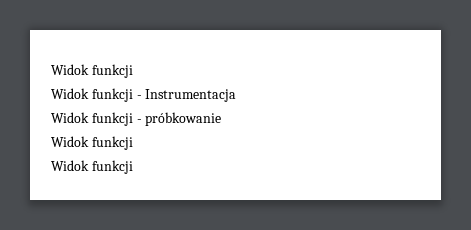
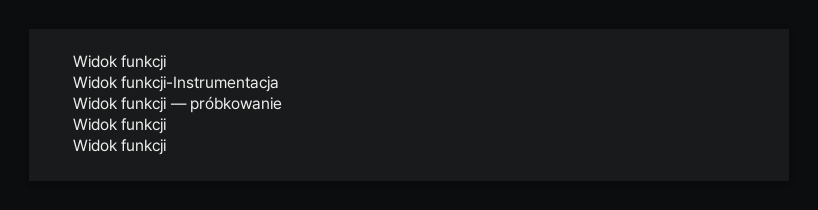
[51,64,133,78] [51,88,237,102] [51,112,142,126] Widok funkcji // Widok funkcji - Instrumentacja // Widok funkcji - -> [73,55,167,71] [73,76,280,92] [73,97,187,113] Widok funkcji // Widok funkcji-Instrumentacja // Widok funkcji —

